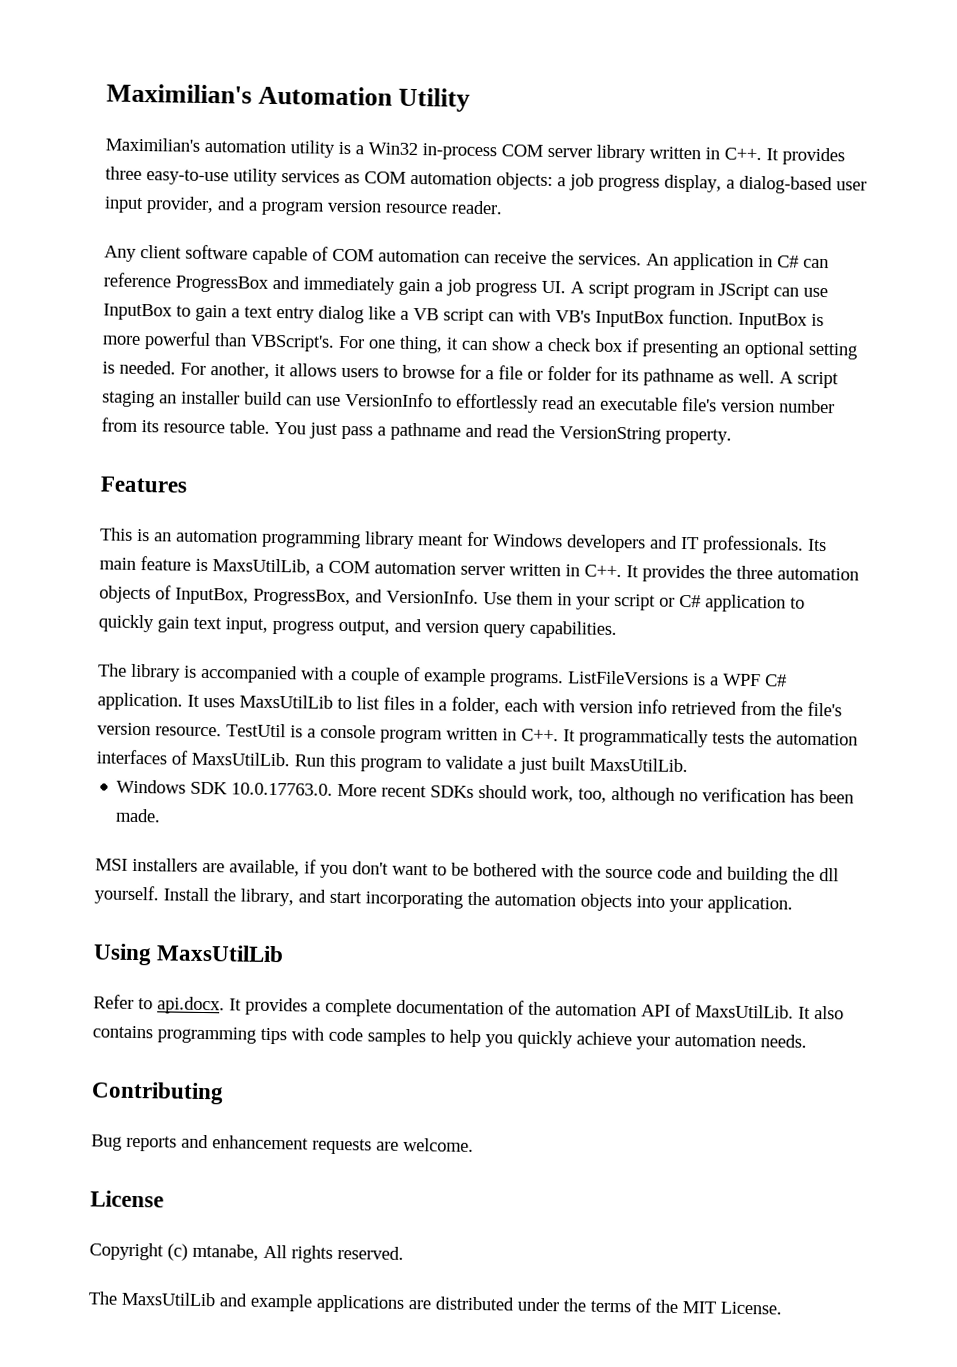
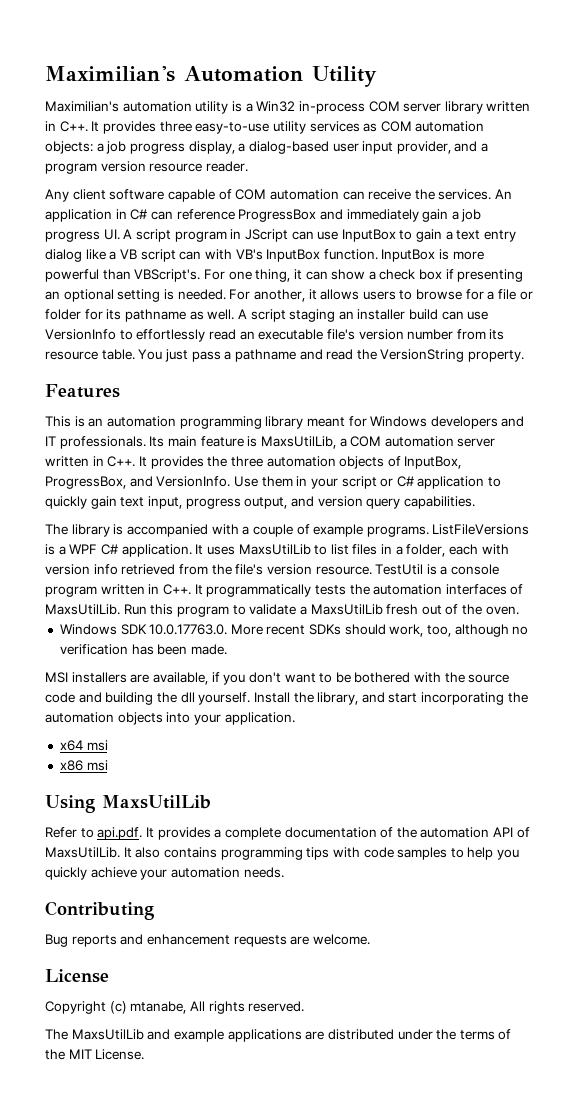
[519,757,688,775] just built MaxsUtilLib. -> [310,604,519,615] MaxsUtilLib fresh out of the oven.
(793, 904) none -> [59,740,108,751] [59,760,108,771] // x64 msi // x86 msi
[157,996,225,1015] api.docx. -> [97,827,143,840] api.pdf.

